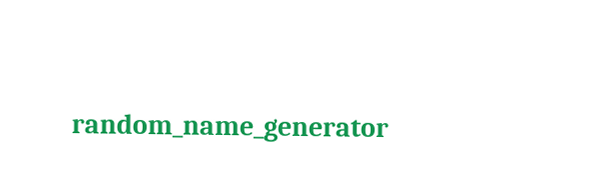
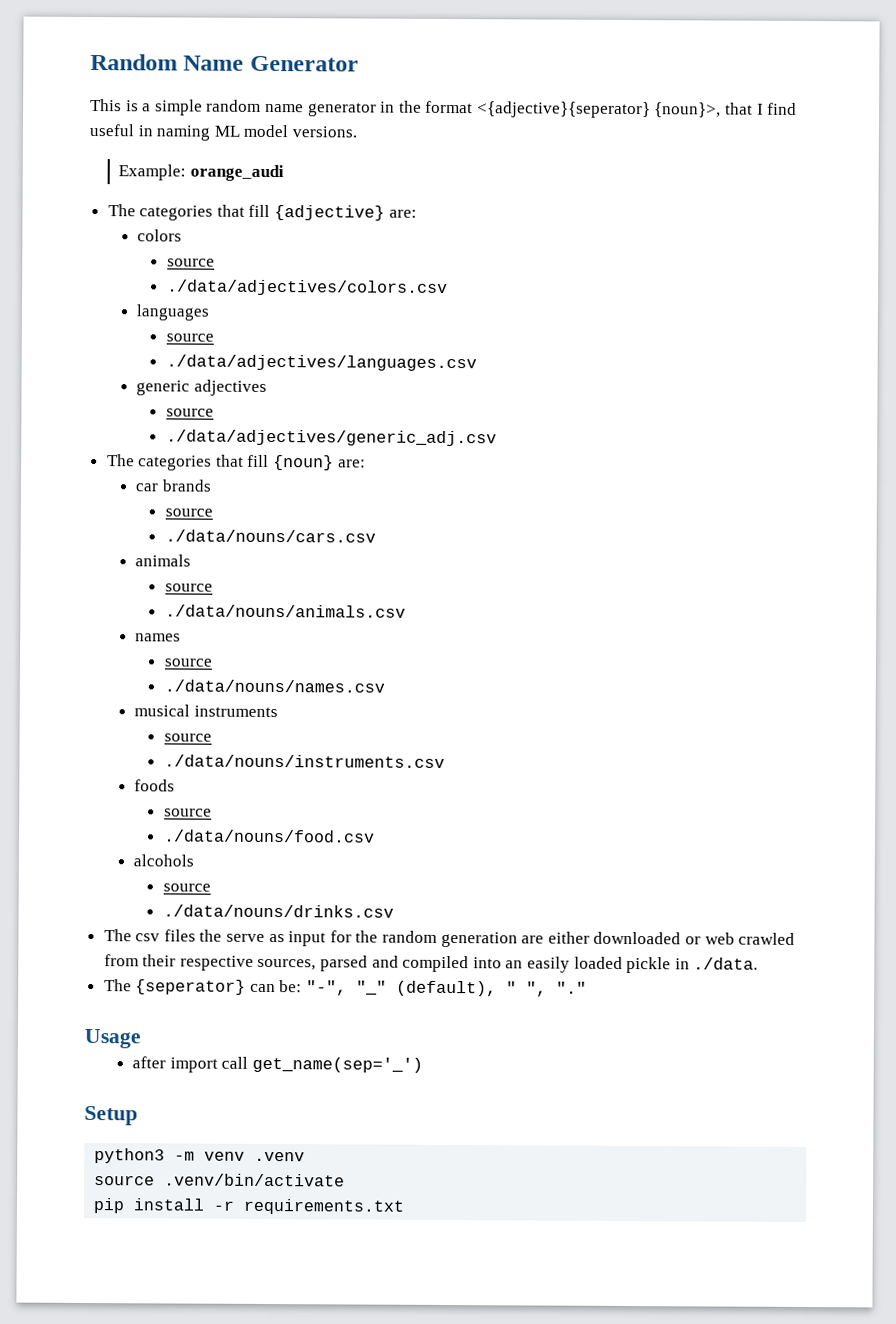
[71,113,389,144] random_name_generator -> [90,53,359,72] [90,98,798,119] [89,123,357,141] [118,164,285,182] [107,204,417,221] [137,229,183,242] [166,258,215,267] [166,279,448,296] [136,304,210,321] [165,333,214,342] [165,354,477,372] [136,379,267,396] [165,408,214,417] [165,429,497,447] [106,454,366,471] [135,479,212,492] [164,508,213,517] [164,529,376,543] [135,554,192,567] [164,583,213,592] [164,604,406,618] [135,633,182,642] [163,658,213,667] [163,679,385,693] [134,704,278,718] [163,733,212,742] [163,754,445,768] [134,779,176,792] [163,808,212,817] [162,829,375,843] [133,854,195,867] [162,883,211,892] [162,904,394,918] [103,929,796,948] [103,954,759,974] [103,979,588,997] [84,1028,141,1049] [132,1056,423,1073] [84,1105,138,1126] [94,1148,306,1164] [94,1173,346,1187] [93,1198,405,1215] Random Name Generator // This is a simple random name generator in the format <{adjective}{seperator} {noun}>, that I find useful in naming ML model versions. // Example: orange_audi // The categories that fill {adjective} are: // colors // source // ./data/adjectives/colors.csv // languages // source // ./data/adjectives/languages.csv // generic adjectives // source // ./data/adjectives/generic_adj.csv // The categories that fill {noun} are: // car brands // source // ./data/nouns/cars.csv // animals // source // ./data/nouns/animals.csv // names // source // ./data/nouns/names.csv // musical instruments // source // ./data/nouns/instruments.csv // foods // source // ./data/nouns/food.csv // alcohols // source // ./data/nouns/drinks.csv // The csv files the serve as input for the random generation are either downloaded or web crawled from their respective sources, parsed and compiled into an easily loaded pickle in ./data. // The {seperator} can be: "-", "_" (default), " ", "." // Usage // after import call get_name(sep='_') // Setup // python3 -m venv .venv // source .venv/bin/activate // pip install -r requirements.txt

